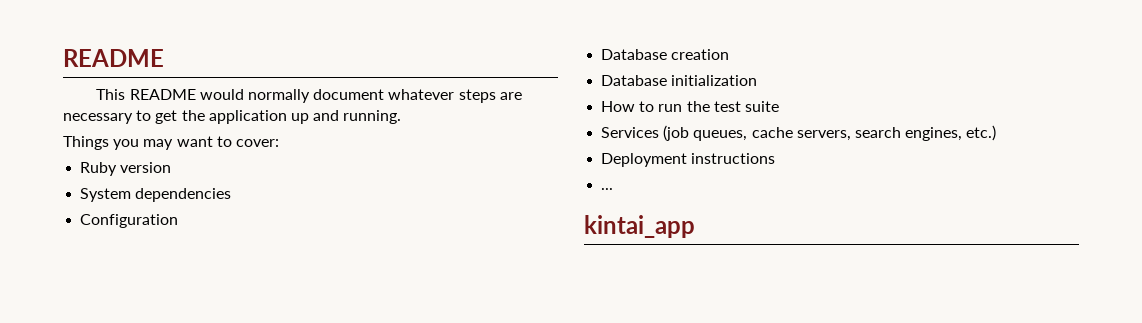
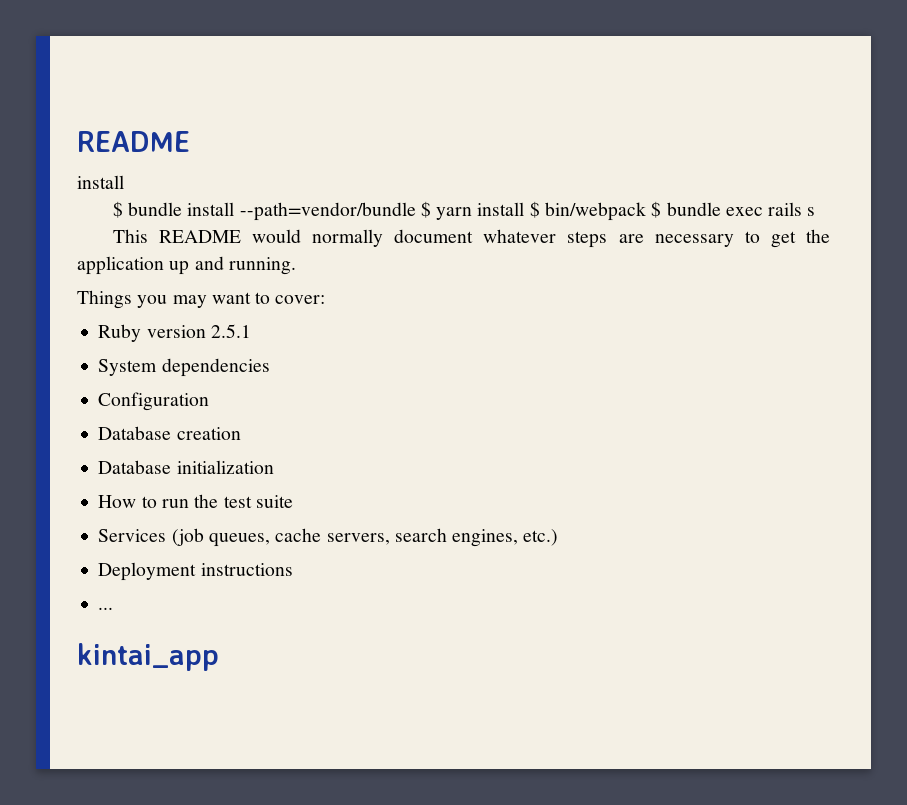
[63,49,164,67] README -> [77,131,190,152] [77,175,124,189] [112,201,816,221] README // install // $ bundle install --path=vendor/bundle $ yarn install $ bin/webpack $ bundle exec rails s
(172, 167) none -> [210,324,251,338] 2.5.1

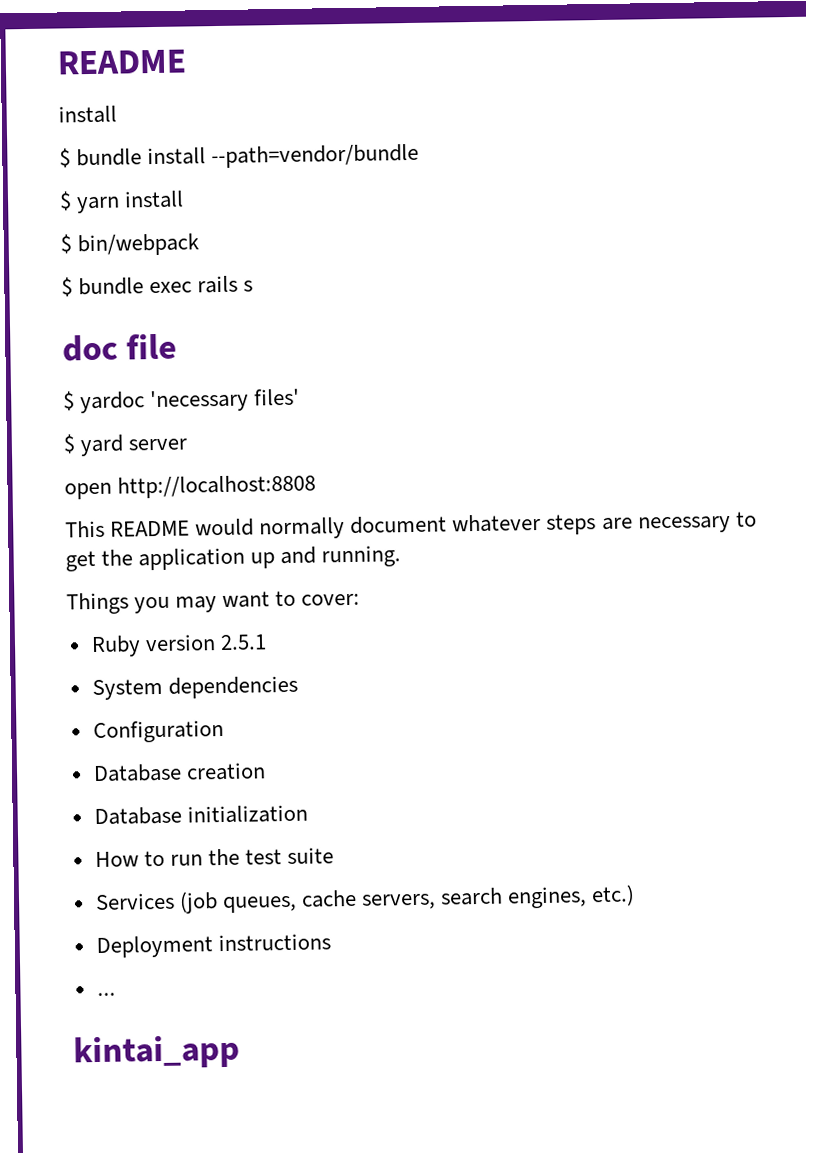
(416, 211) none -> (420, 156) //
(525, 209) none -> (185, 199) //
(646, 211) none -> (200, 245) //
(816, 211) none -> [62,333,178,362] [63,388,301,414] [63,434,188,457] [64,474,317,500] // doc file // $ yardoc 'necessary files' // $ yard server // open http://localhost:8808

